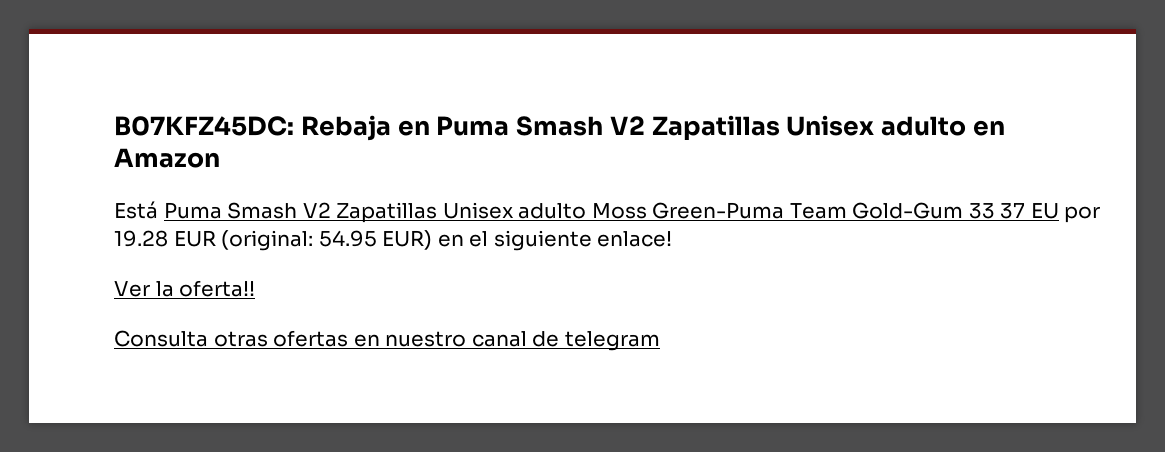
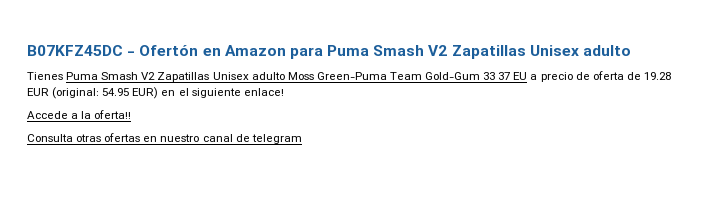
[114,115,1005,141] [114,148,220,168] [114,201,158,219] B07KFZ45DC: Rebaja en Puma Smash V2 Zapatillas Unisex adulto en Amazon // Está -> [27,45,632,59] [27,72,63,80] B07KFZ45DC - Ofertón en Amazon para Puma Smash V2 Zapatillas Unisex adulto // Tienes
[1064,206,1101,223] por -> [530,71,641,82] a precio de oferta de
[114,281,150,297] Ver -> [27,111,79,119] Accede a

